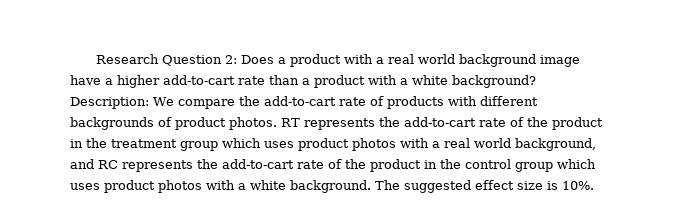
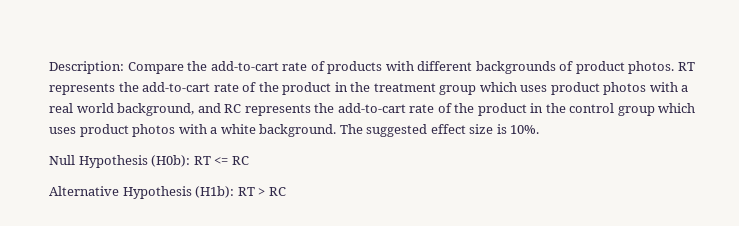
[96,54,581,67] [70,75,536,88] [70,97,235,109] Research Question 2: Does a product with a real world background image have a higher add-to-cart rate than a product with a white background? Description: We compare -> [49,61,184,74] Description: Compare
(594, 185) none -> [49,155,249,168] [49,186,286,199] // Null Hypothesis (H0b): RT <= RC // Alternative Hypothesis (H1b): RT > RC

